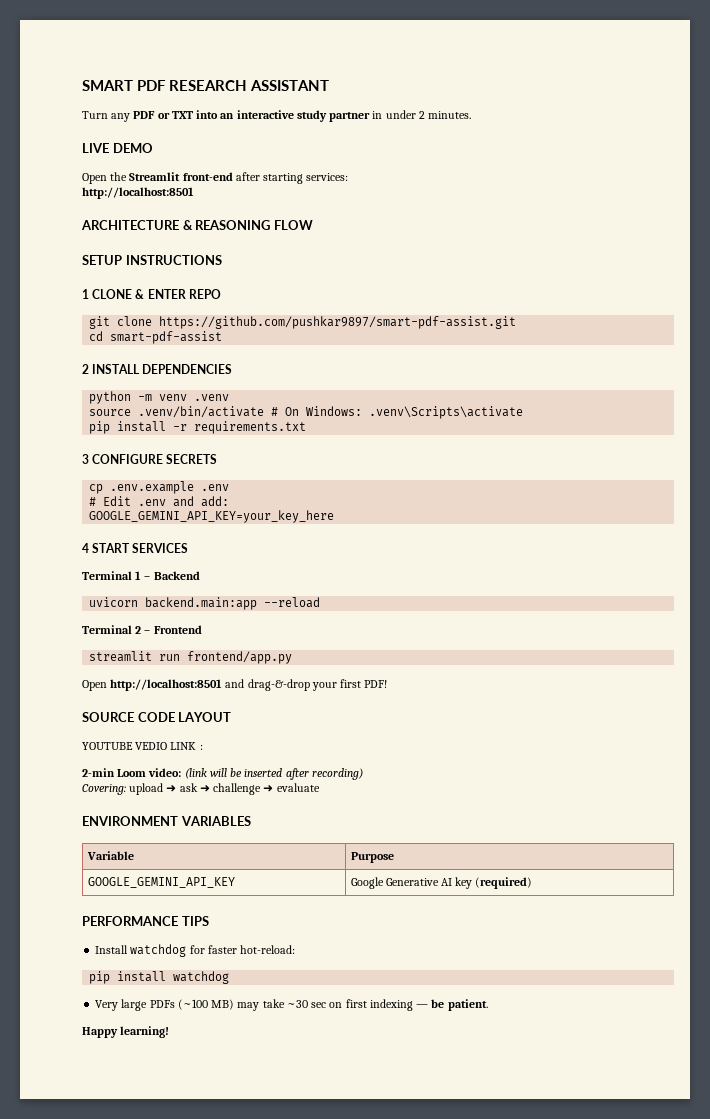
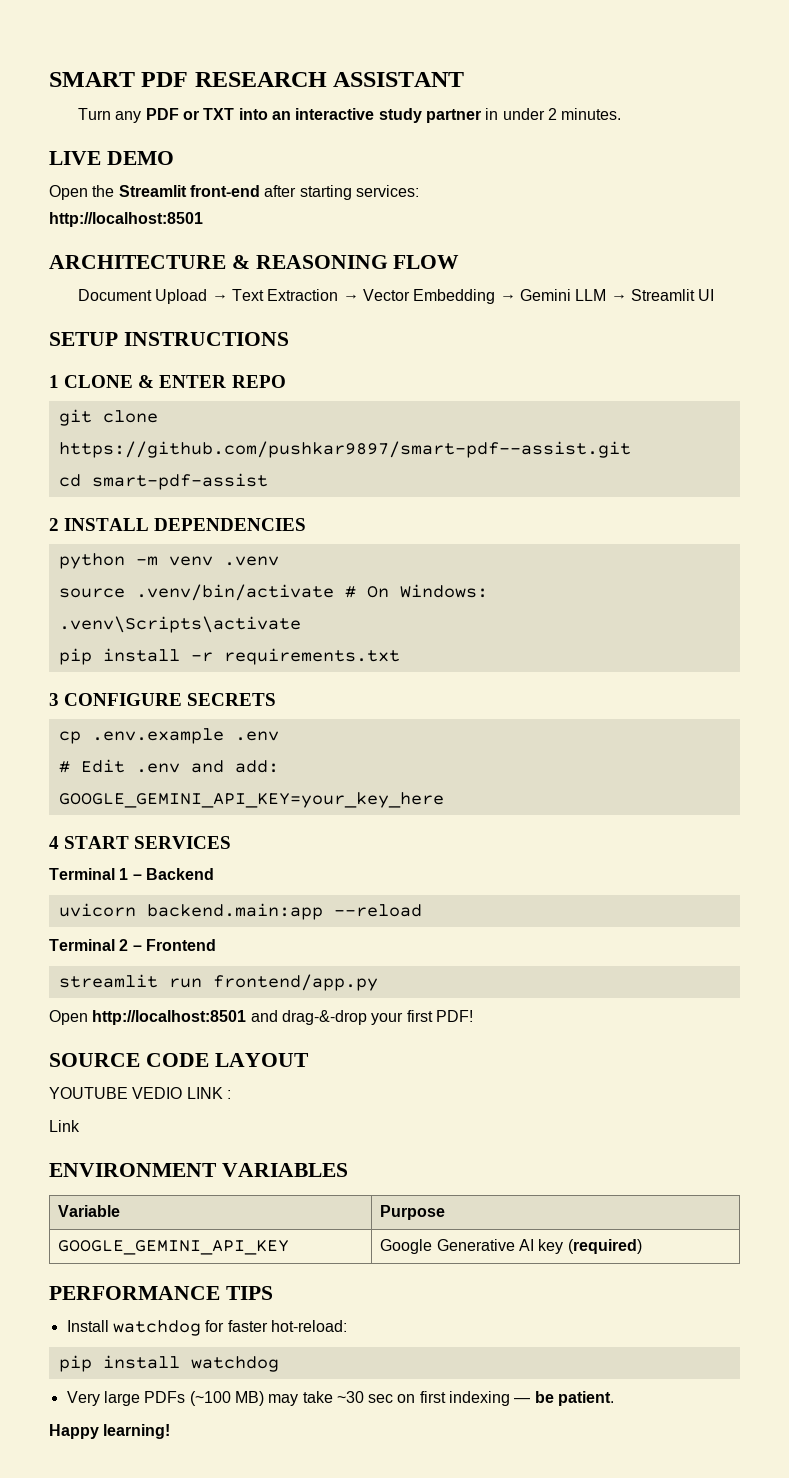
(313, 225) none -> [78,289,715,304] // Document Upload → Text Extraction → Vector Embedding → Gemini LLM → Streamlit UI
[159,316,517,329] https://github.com/pushkar9897/smart-pdf-assist.git -> [58,441,631,458] https://github.com/pushkar9897/smart-pdf--assist.git
[82,768,363,780] [82,783,320,795] 2-min Loom video: (link will be inserted after recording) // Covering: upload ➜ ask ➜ challenge ➜ evaluate -> [49,1120,80,1132] Link

